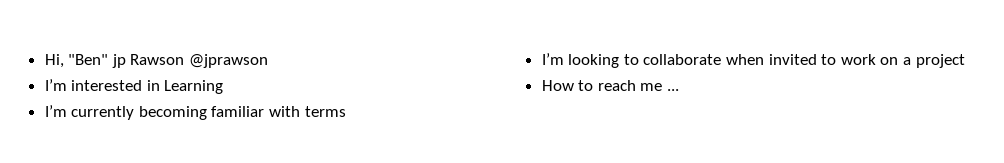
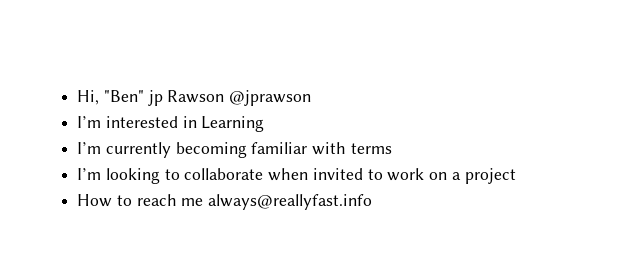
[667,89,680,91] ... -> [208,194,373,210] always@reallyfast.info

